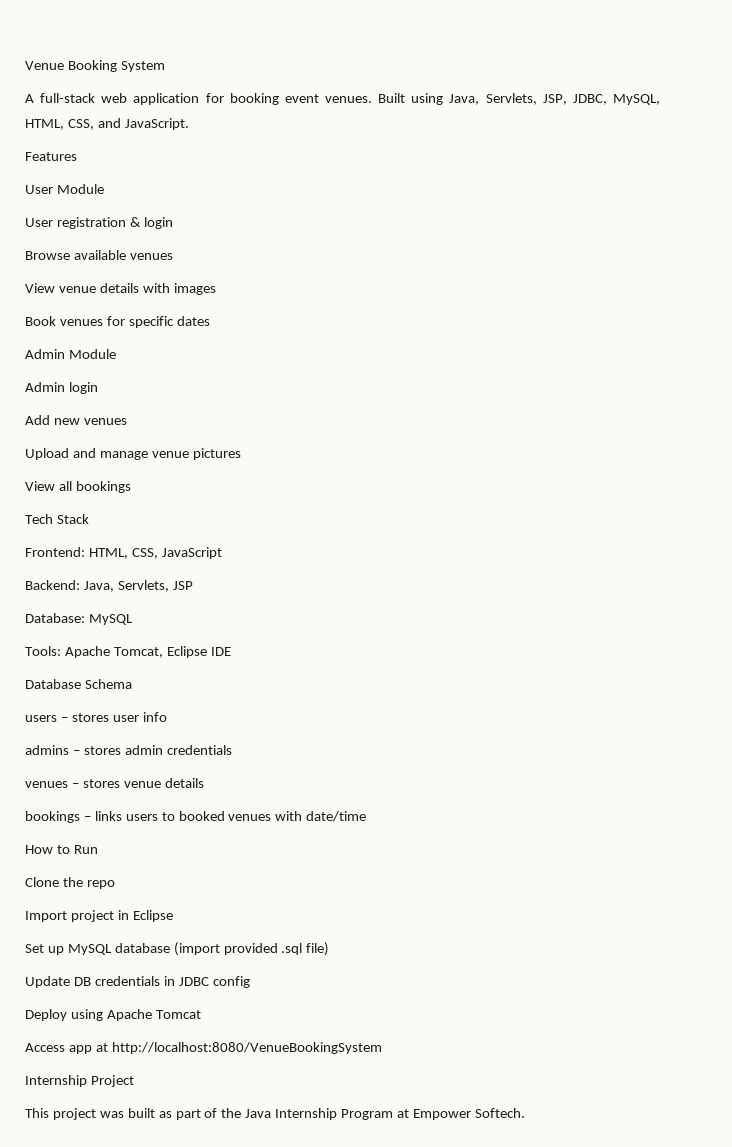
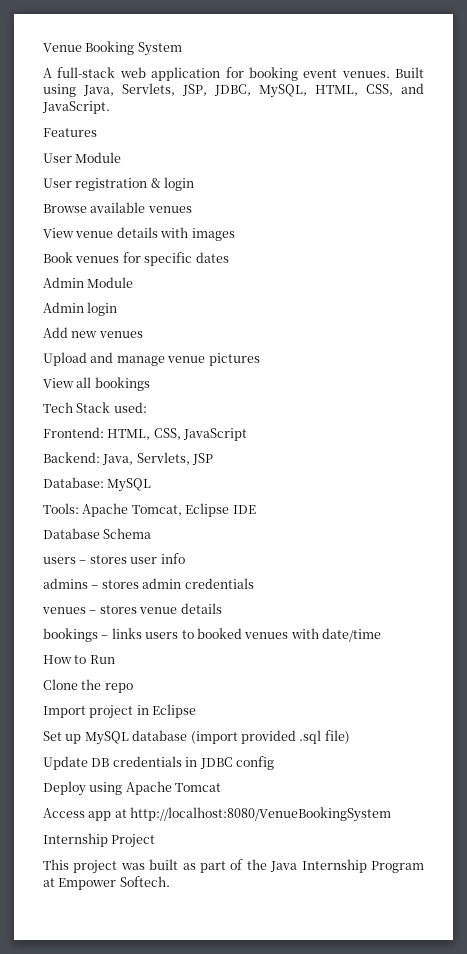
(89, 519) none -> [113,402,147,413] used:

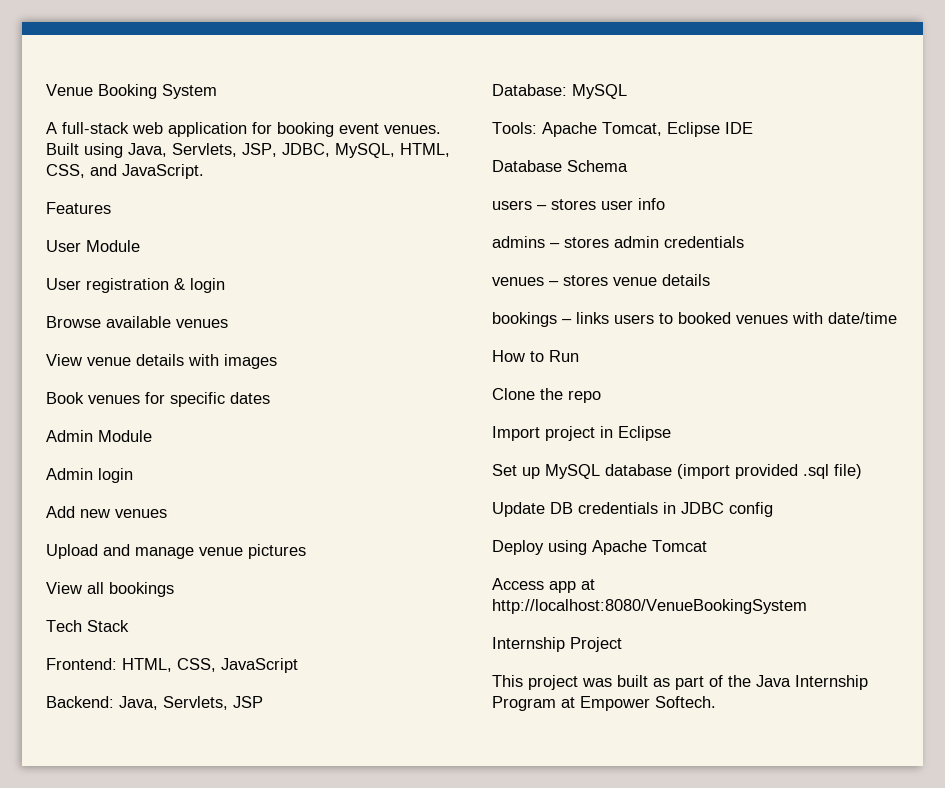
[113,402,147,413] used: -> (129, 626) none

